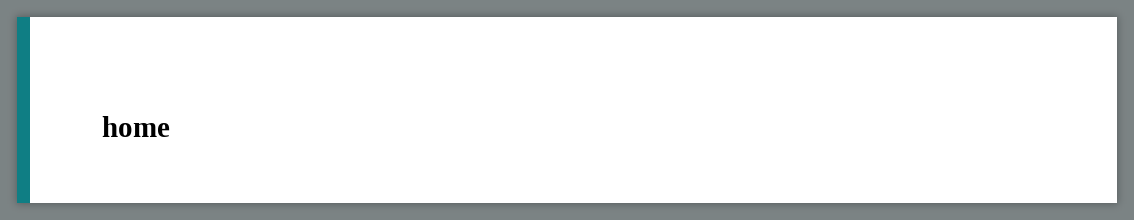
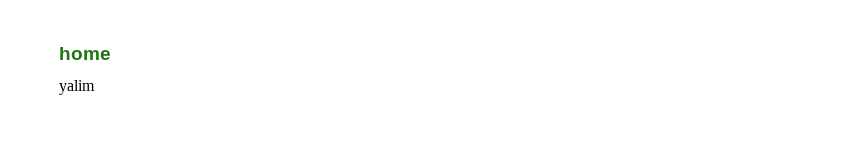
(170, 126) none -> [59,80,95,95] // yalim

